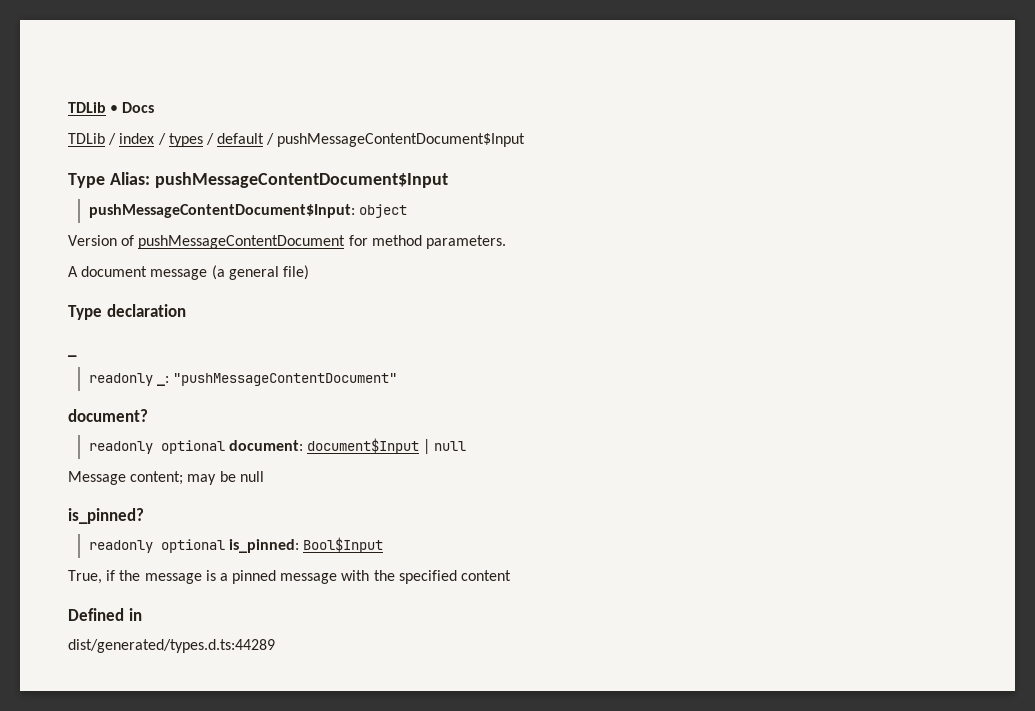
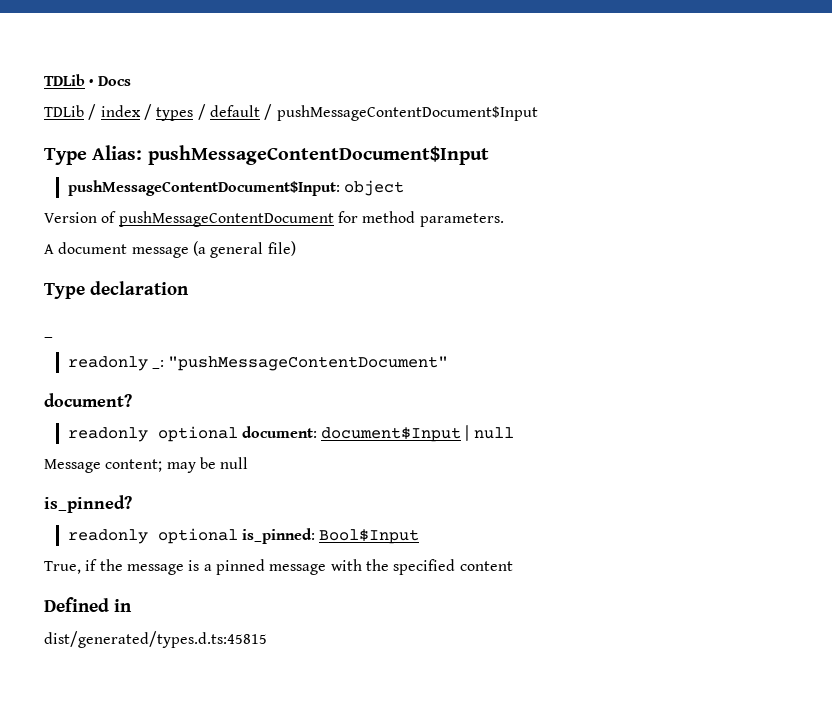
[68,639,275,653] dist/generated/types.d.ts:44289 -> [44,631,267,648] dist/generated/types.d.ts:45815

